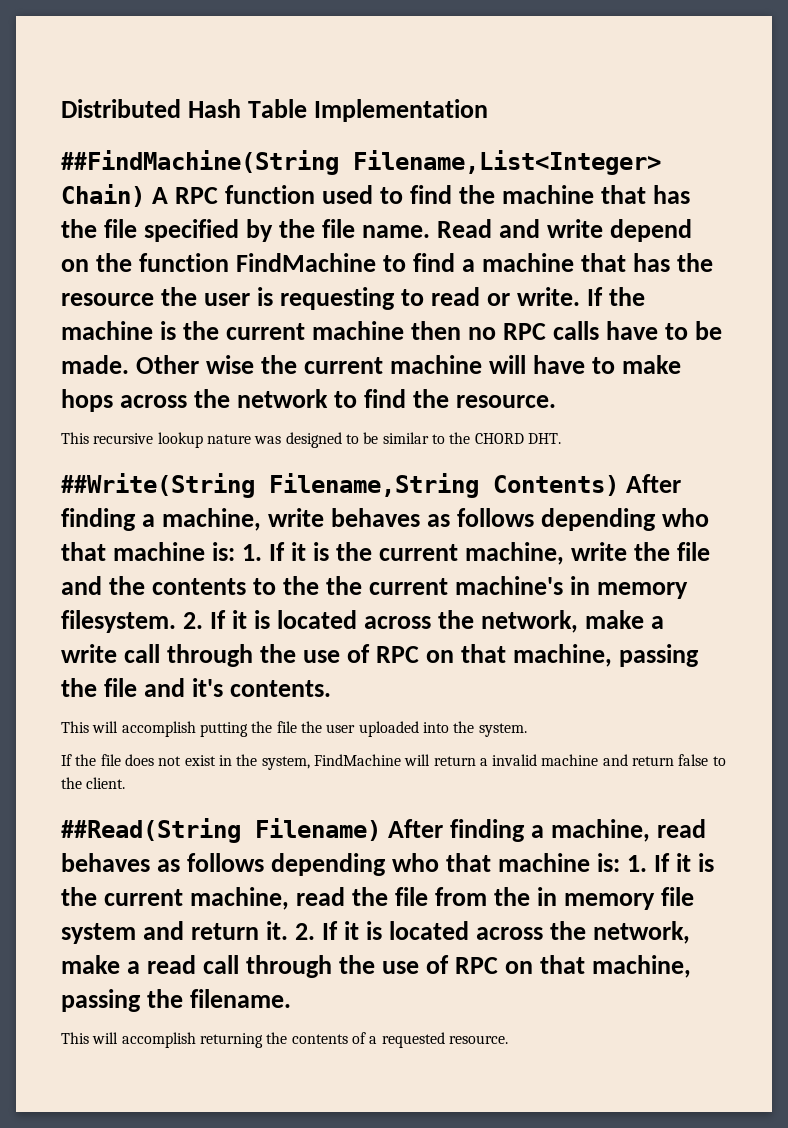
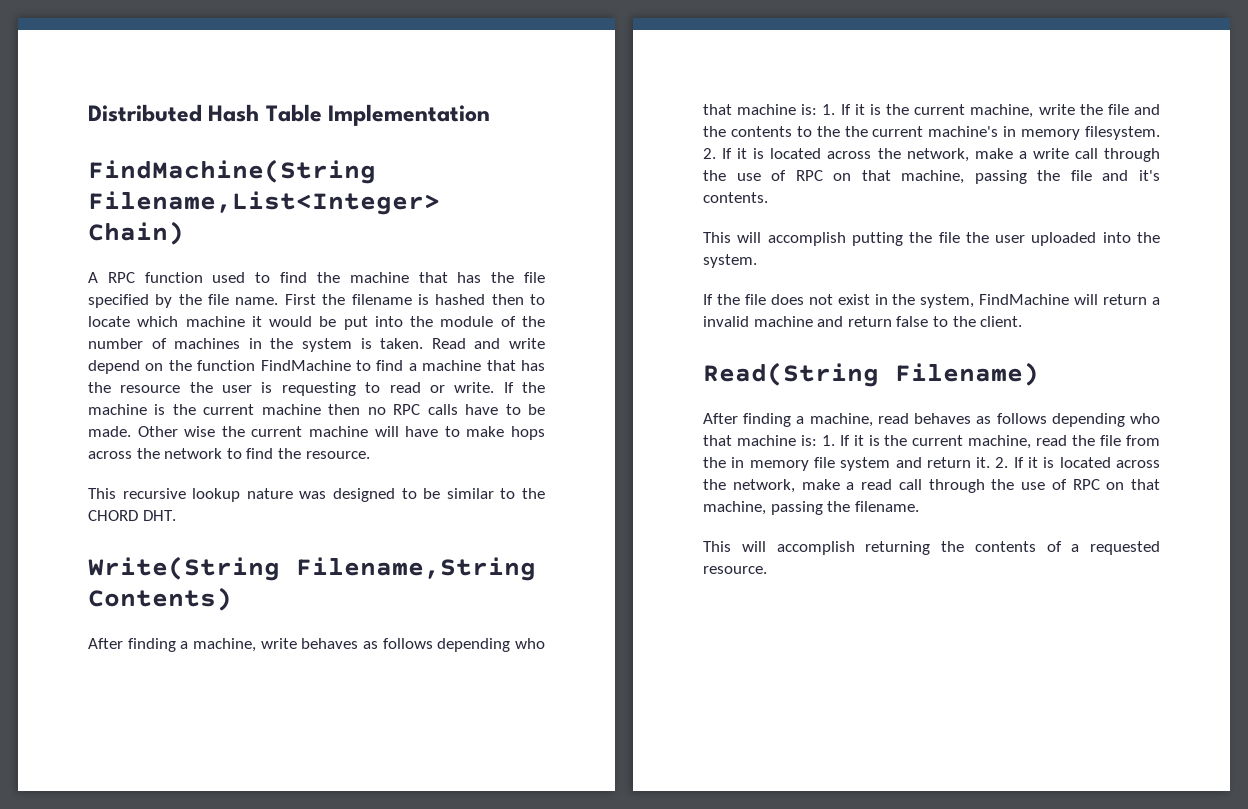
[61,150,339,175] ##FindMachine(String -> [88,159,376,184] FindMachine(String
(145, 195) none -> (184, 233) //
(431, 231) none -> [284,294,545,305] [88,316,545,330] [88,338,424,352] First the filename is hashed then to locate which machine it would be put into the module of the number of machines in the system is taken.
[61,473,255,498] ##Write(String -> [88,556,280,581] Write(String
(619, 485) none -> (232, 599) //
[61,818,241,843] ##Read(String -> [703,362,879,387] Read(String
(381, 829) none -> (1039, 374) //

